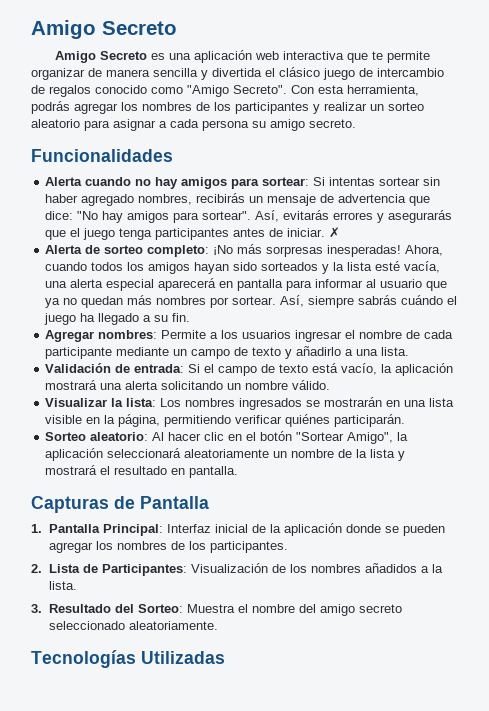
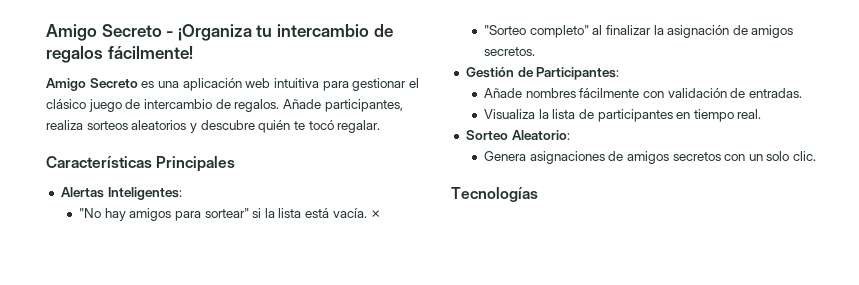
[31,20,177,39] Amigo Secreto -> [46,24,393,41] [46,46,193,63] Amigo Secreto - ¡Organiza tu intercambio de regalos fácilmente!
[283,51,431,63] [31,68,262,80] interactiva que te permite organizar de manera sencilla y divertida -> [273,78,407,91] intuitiva para gestionar
[49,85,419,97] [31,101,424,114] [31,119,356,131] [31,149,173,162] [45,177,441,189] [45,193,431,206] [45,210,453,223] [45,227,341,240] [45,244,444,257] [45,261,441,274] [45,278,448,291] [45,295,458,308] [44,313,191,325] [45,330,454,342] [45,346,410,359] [45,363,454,376] [45,380,331,390] [45,397,455,410] [45,414,406,427] [45,431,409,444] [45,448,406,461] [45,465,239,478] [31,496,209,513] [31,523,445,536] [48,541,288,553] [31,563,443,576] [48,581,77,590] [31,604,402,616] [48,621,218,630] regalos conocido como "Amigo Secreto". Con esta herramienta, podrás agregar los nombres de los participantes y realizar un sorteo aleatorio para asignar a cada persona su amigo secreto. // Funcionalidades // Alerta cuando no hay amigos para sortear: Si intentas sortear sin haber agregado nombres, recibirás un mensaje de advertencia que dice: "No hay amigos para sortear". Así, evitarás errores y asegurarás que el juego tenga participantes antes de iniciar. ✗ // Alerta de sorteo completo: ¡No más sorpresas inesperadas! Ahora, cuando todos los amigos hayan sido sorteados y la lista esté vacía, una alerta especial aparecerá en pantalla para informar al usuario que ya no quedan más nombres por sortear. Así, siempre sabrás cuándo el juego ha llegado a su fin. // Agregar nombres: Permite a los usuarios ingresar el nombre de cada participante mediante un campo de texto y añadirlo a una lista. // Validación de entrada: Si el campo de texto está vacío, la aplicación mostrará una alerta solicitando un nombre válido. // Visualizar la lista: Los nombres ingresados se mostrarán en una lista visible en la página, permitiendo verificar quiénes participarán. // Sorteo aleatorio: Al hacer clic en el botón "Sortear Amigo", la aplicación seleccionará aleatoriamente un nombre de la lista y mostrará el resultado en pantalla. // Capturas de Pantalla // 1. Pantalla Principal: Interfaz inicial de la aplicación donde se pueden agregar los nombres de los participantes. // 2. Lista de Participantes: Visualización de los nombres añadidos a la lista. // 3. Resultado del Sorteo: Muestra el nombre del amigo secreto seleccionado aleatoriamente. -> [234,99,403,112] [46,120,381,133] [46,156,236,172] [60,187,182,200] [78,208,382,221] [483,25,794,38] [483,47,535,56] [465,67,620,80] [483,88,802,98] [483,109,762,122] [465,130,570,140] [483,151,817,164] regalos. Añade participantes, realiza sorteos aleatorios y descubre quién te tocó regalar. // Características Principales // Alertas Inteligentes: // "No hay amigos para sortear" si la lista está vacía. ✗ // "Sorteo completo" al finalizar la asignación de amigos secretos. // Gestión de Participantes: // Añade nombres fácilmente con validación de entradas. // Visualiza la lista de participantes en tiempo real. // Sorteo Aleatorio: // Genera asignaciones de amigos secretos con un solo clic.
[141,651,225,664] Utilizadas -> (538, 194) none

